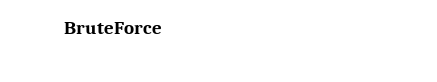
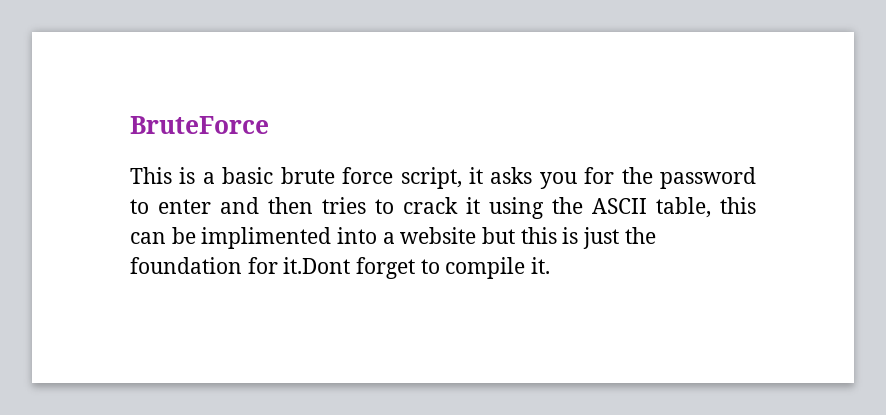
(162, 28) none -> [130,167,757,189] [130,197,756,219] [130,227,656,249] [130,257,551,279] // This is a basic brute force script, it asks you for the password to enter and then tries to crack it using the ASCII table, this can be implimented into a website but this is just the foundation for it.Dont forget to compile it.

